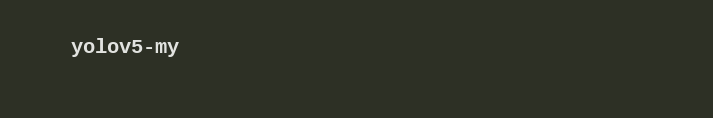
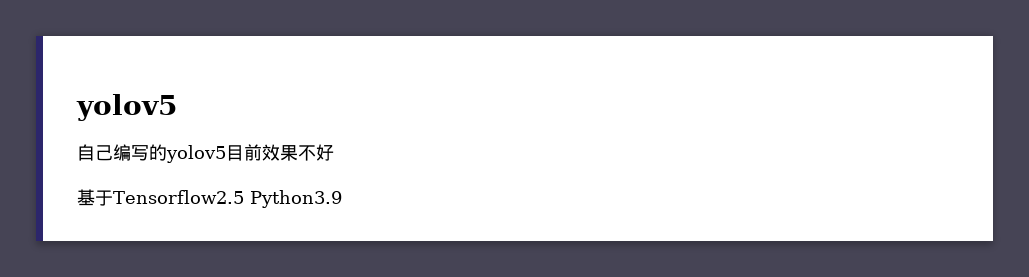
[71,38,179,57] yolov5-my -> [76,94,177,121] [77,144,334,163] [77,189,342,208] yolov5 // 自己编写的yolov5目前效果不好 // 基于Tensorflow2.5 Python3.9

